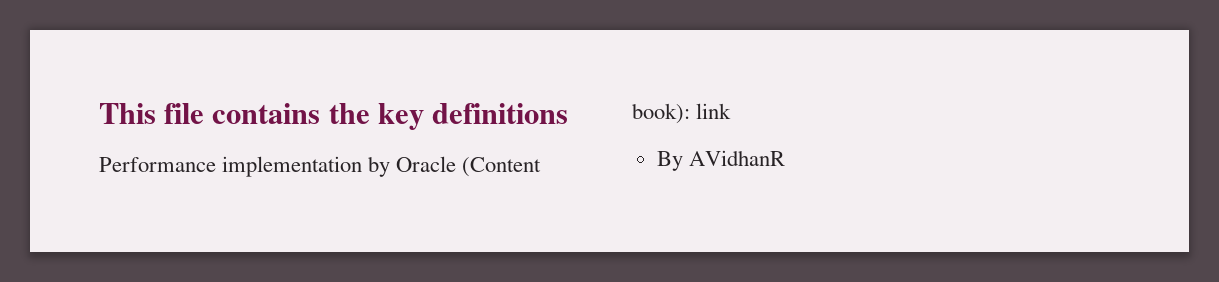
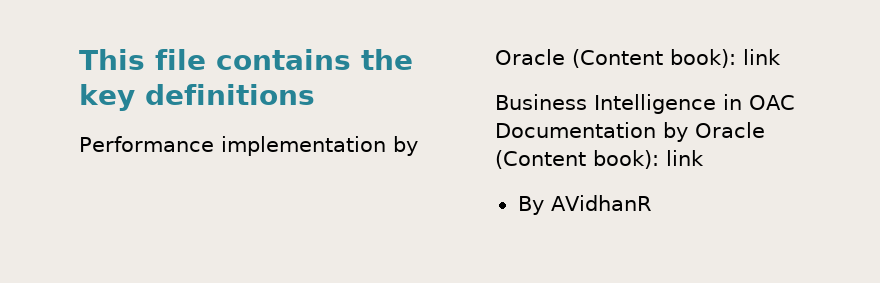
(732, 111) none -> [495,94,795,114] [495,122,765,142] [495,150,704,169] // Business Intelligence in OAC Documentation by Oracle (Content book): link

